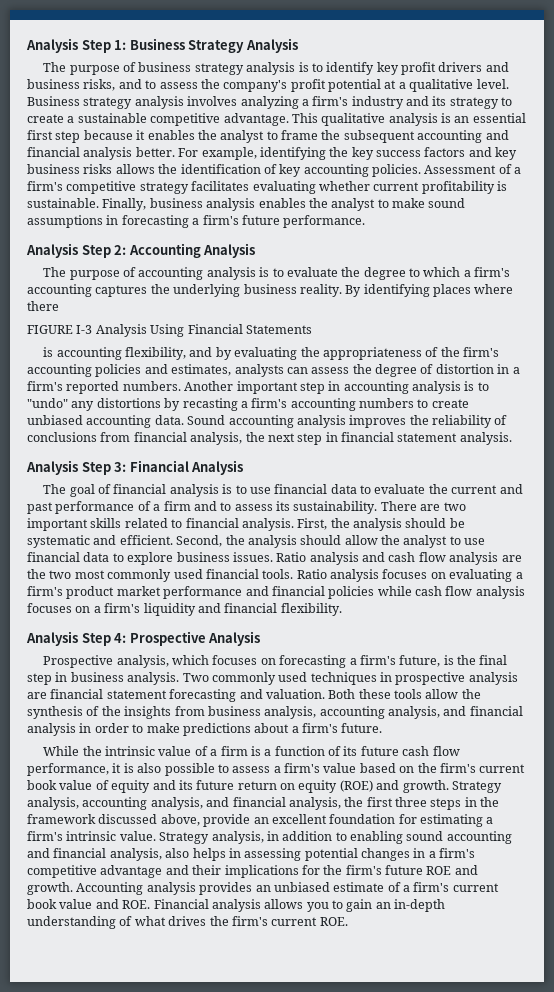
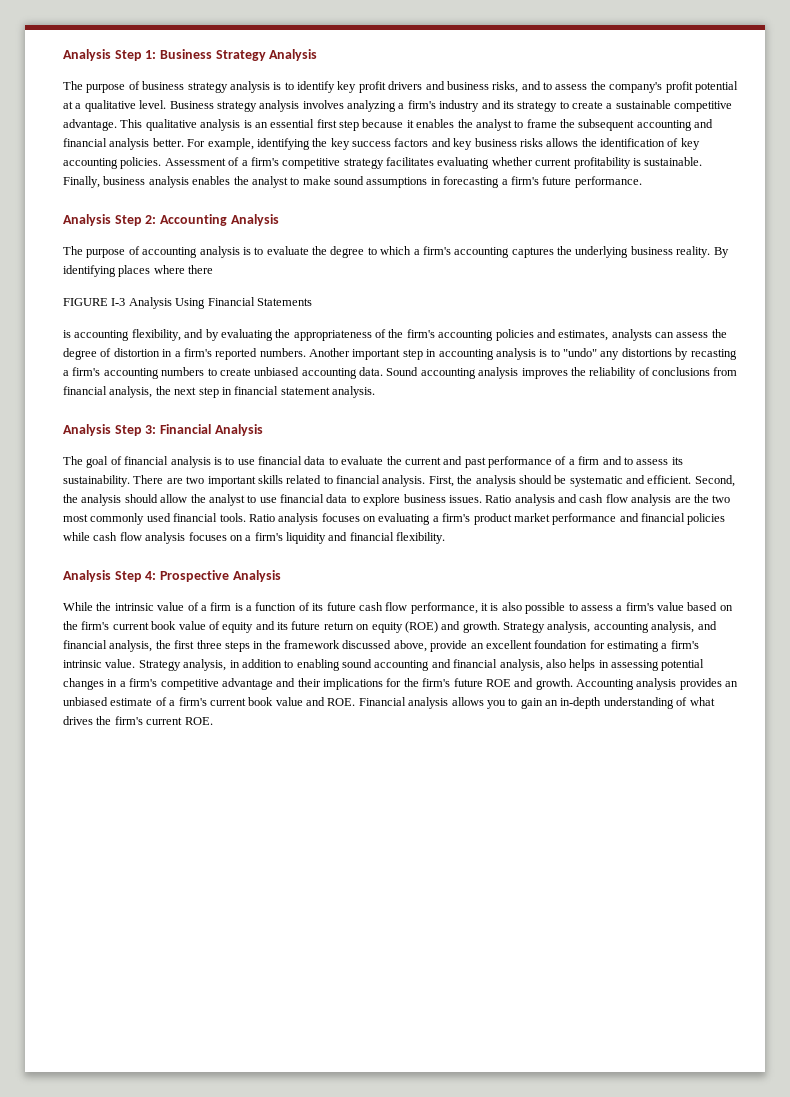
[43,655,508,668] [27,672,518,685] [27,689,481,702] [27,706,523,719] [27,723,383,736] // Prospective analysis, which focuses on forecasting a firm's future, is the final step in business analysis. Two commonly used techniques in prospective analysis are financial statement forecasting and valuation. Both these tools allow the synthesis of the insights from business analysis, accounting analysis, and financial analysis in order to make predictions about a firm's future. -> (281, 576) none

